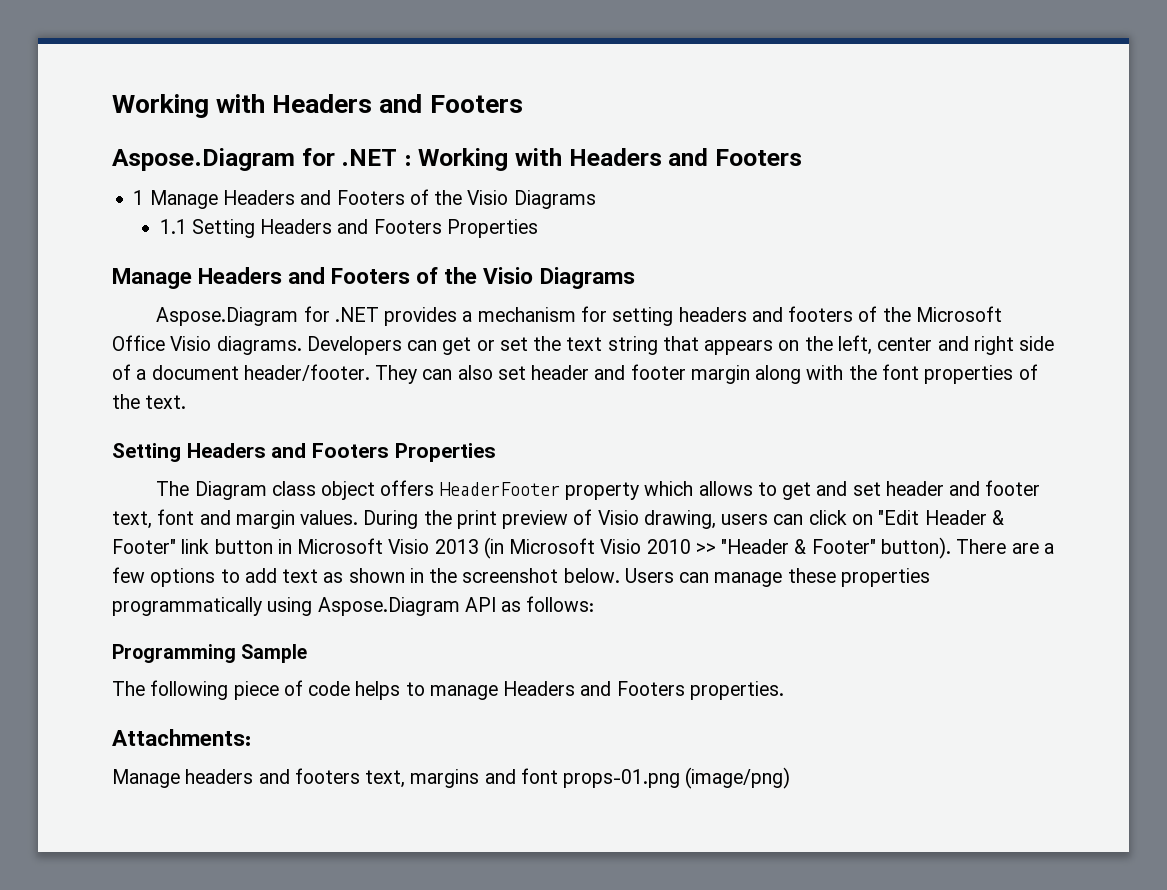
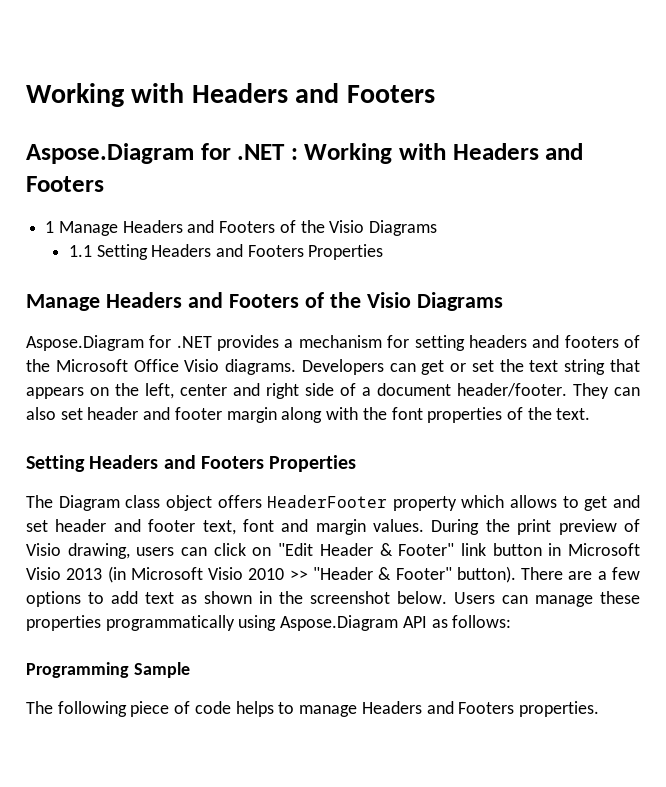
[112,729,251,746] [112,767,791,789] // Attachments: // Manage headers and footers text, margins and font props-01.png (image/png) -> (599, 709) none

